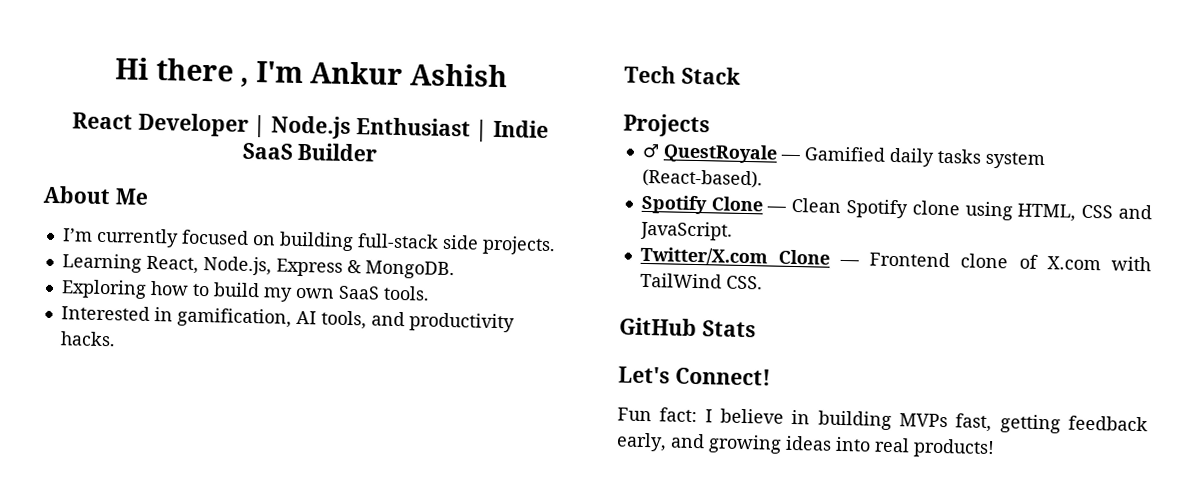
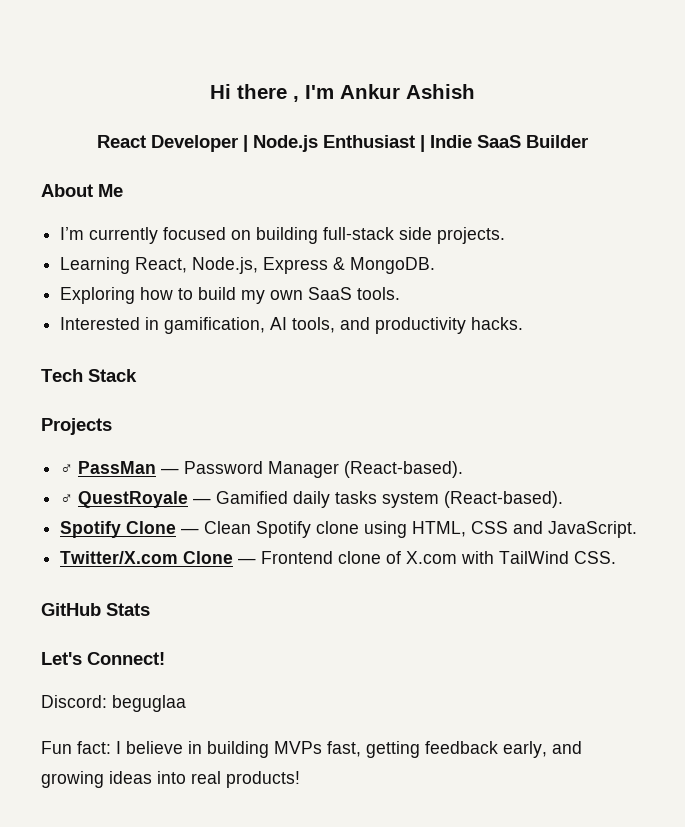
(710, 125) none -> [60,461,464,478] // ♂ PassMan — Password Manager (React-based).
(771, 376) none -> [41,695,186,712] // Discord: beguglaa

